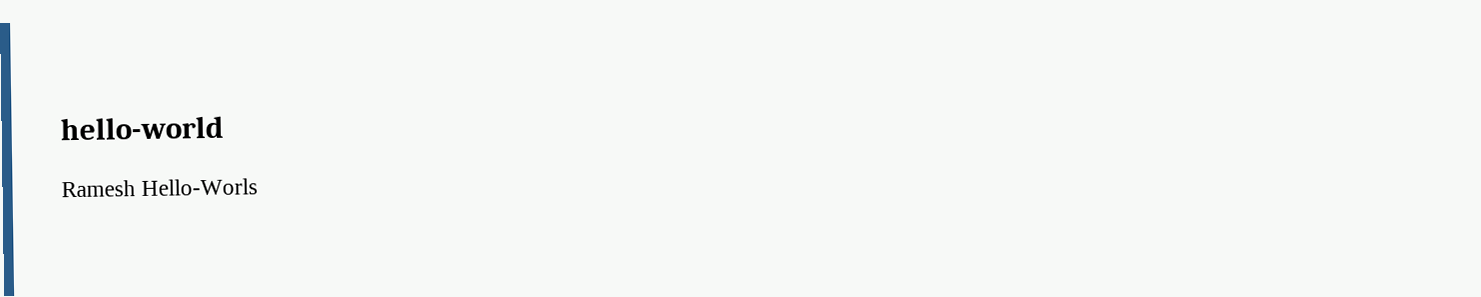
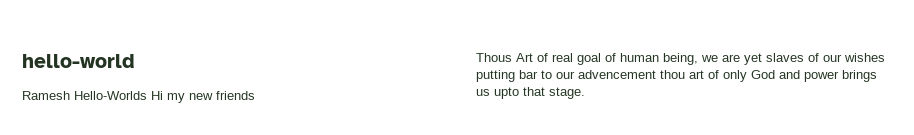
[141,178,259,196] Hello-Worls -> [74,91,255,103] [476,53,885,65] [476,70,877,82] [476,87,585,99] Hello-Worlds Hi my new friends // Thous Art of real goal of human being, we are yet slaves of our wishes putting bar to our advencement thou art of only God and power brings us upto that stage.

